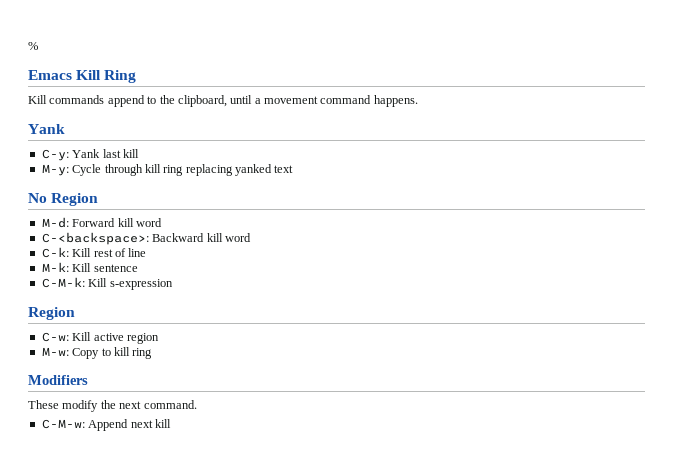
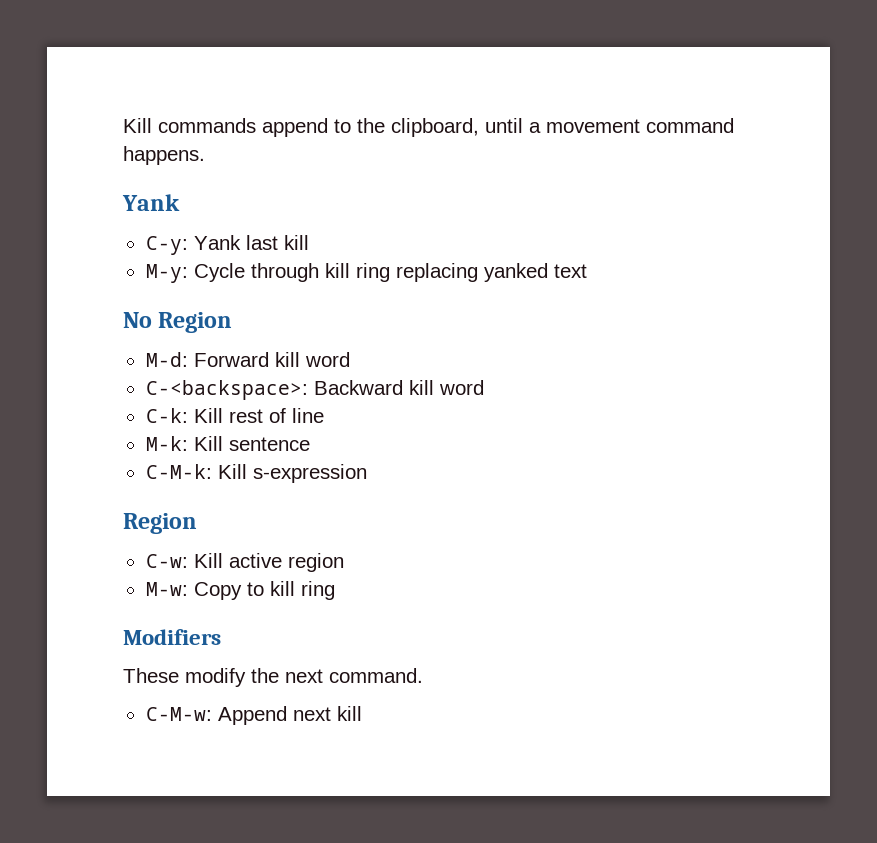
[28,42,38,50] [28,70,137,83] % // Emacs Kill Ring // -> (123, 125) none

